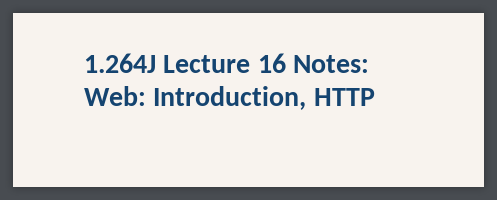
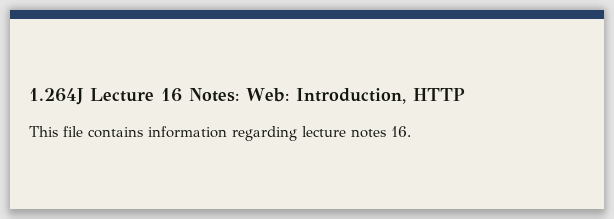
(375, 97) none -> [29,126,411,141] // This file contains information regarding lecture notes 16.

